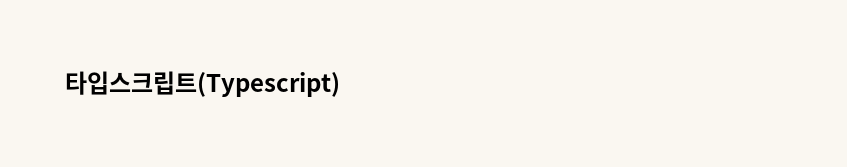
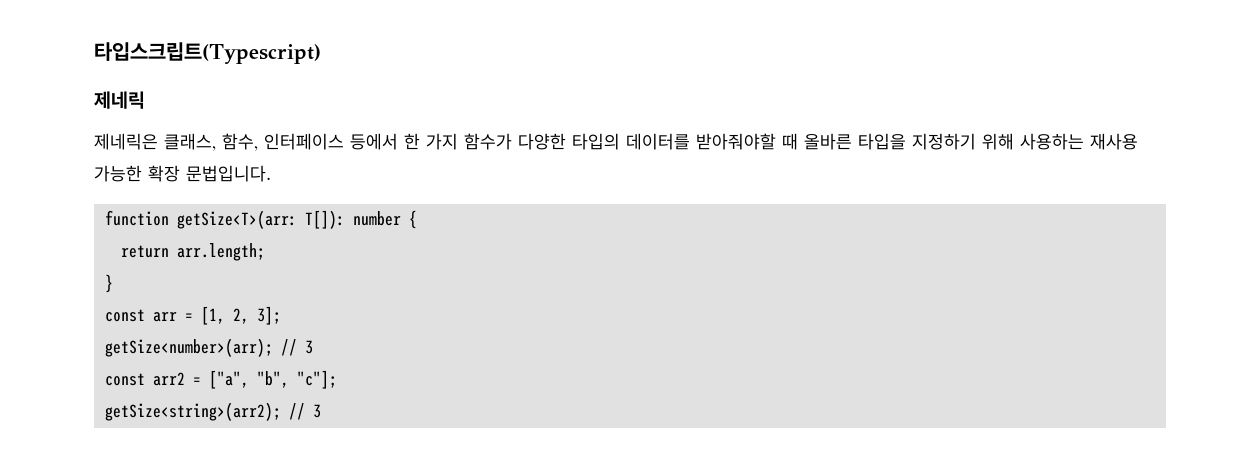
(340, 84) none -> [94,91,145,109] [94,133,1138,151] [94,165,271,182] [104,210,417,229] [120,243,265,261] [104,274,113,293] [104,306,281,325] [104,338,313,357] [104,370,337,389] [104,402,321,421] // 제네릭 // 제네릭은 클래스, 함수, 인터페이스 등에서 한 가지 함수가 다양한 타입의 데이터를 받아줘야할 때 올바른 타입을 지정하기 위해 사용하는 재사용 가능한 확장 문법입니다. // function getSize<T>(arr: T[]): number { // return arr.length; // } // const arr = [1, 2, 3]; // getSize<number>(arr); // 3 // const arr2 = ["a", "b", "c"]; // getSize<string>(arr2); // 3

